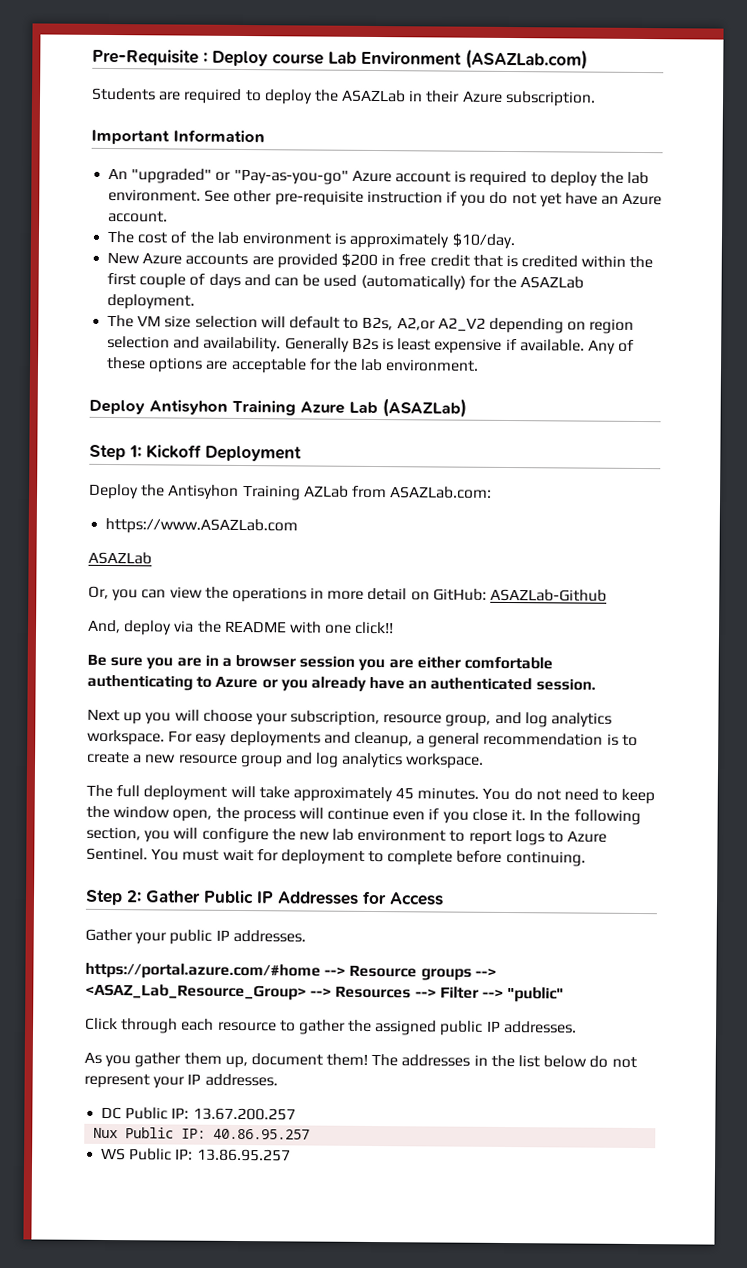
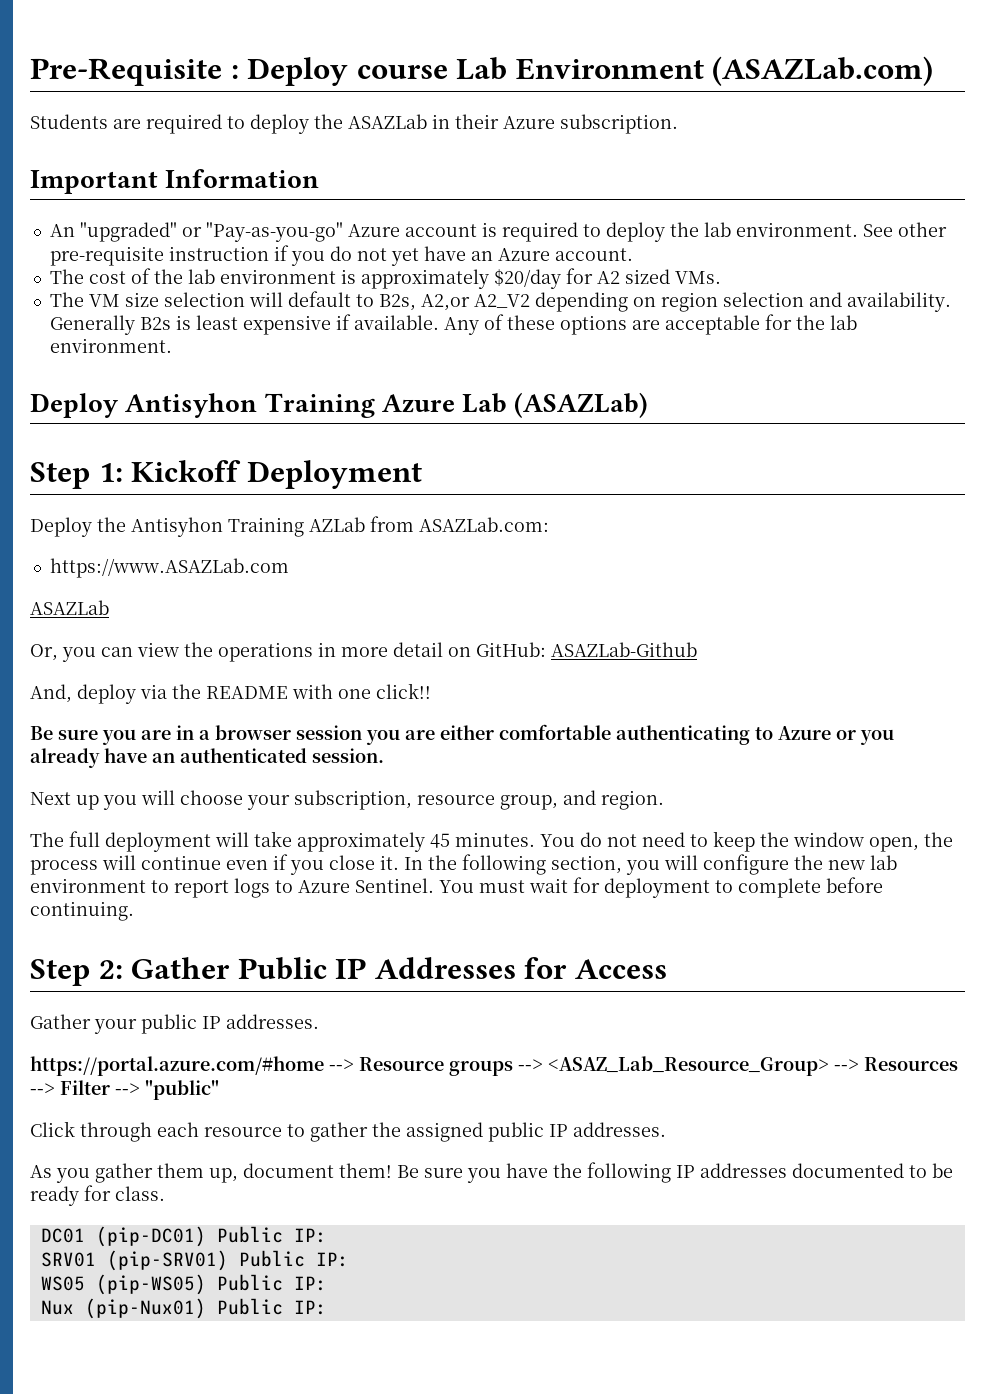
[451,233,516,250] [107,251,654,269] [107,272,585,291] [107,293,196,310] $10/day. // New Azure accounts are provided $200 in free credit that is credited within the first couple of days and can be used (automatically) for the ASAZLab deployment. -> [493,268,721,289] $20/day for A2 sized VMs.
[524,712,613,728] [87,729,638,748] [87,751,485,769] log analytics workspace. For easy deployments and cleanup, a general recommendation is to create a new resource group and log analytics workspace. -> [601,790,664,810] region.
[371,1053,637,1068] [84,1073,278,1089] [101,1106,296,1121] The addresses in the list below do not represent your IP addresses. // DC Public IP: 13.67.200.257 -> [397,1162,953,1183] [30,1185,165,1206] [40,1226,327,1247] [40,1250,349,1271] [40,1274,327,1295] Be sure you have the following IP addresses documented to be ready for class. // DC01 (pip-DC01) Public IP: // SRV01 (pip-SRV01) Public IP: // WS05 (pip-WS05) Public IP:
[125,1127,311,1140] [101,1147,291,1162] Public IP: 40.86.95.257 // WS Public IP: 13.86.95.257 -> [84,1298,327,1319] (pip-Nux01) Public IP:

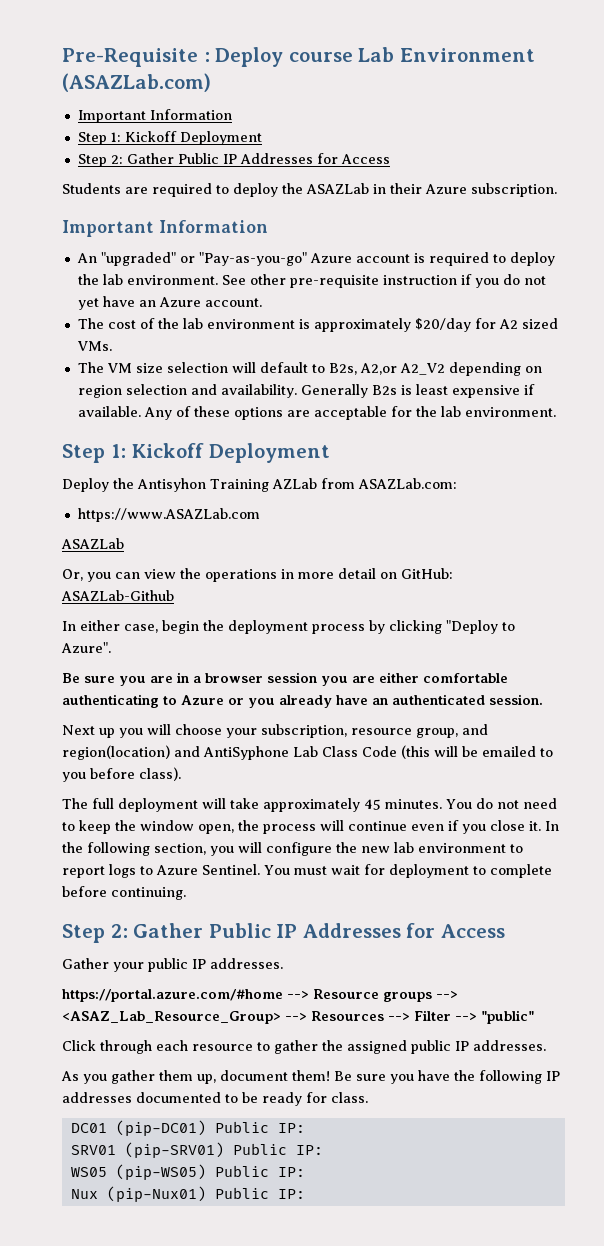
(934, 71) none -> [77,109,232,123] [77,131,262,145] [77,153,390,167] // Important Information // Step 1: Kickoff Deployment // Step 2: Gather Public IP Addresses for Access
[30,392,649,418] // Deploy Antisyhon Training Azure Lab (ASAZLab) -> (556, 412) none
[30,683,431,704] And, deploy via the README with one click!! -> [62,620,515,634] [61,642,111,653] In either case, begin the deployment process by clicking "Deploy to Azure".
[601,790,664,810] region. -> [62,745,553,760] [62,767,181,782] region(location) and AntiSyphone Lab Class Code (this will be emailed to you before class).

